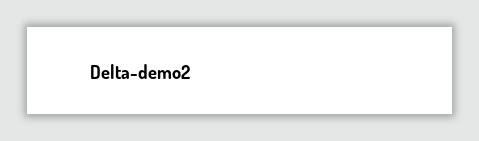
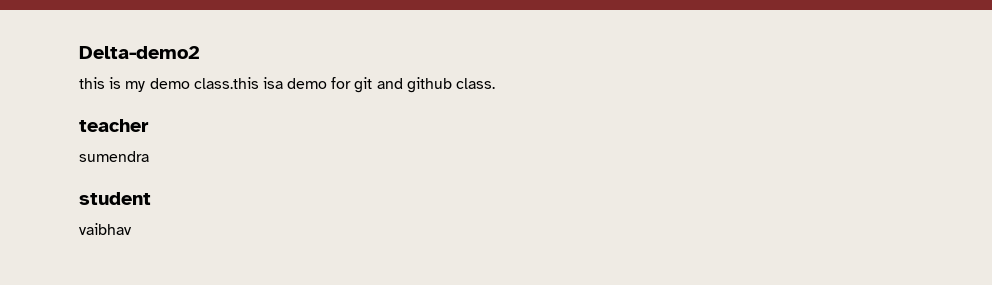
(190, 71) none -> [79,77,496,93] [79,119,149,132] [79,151,149,162] [79,192,151,205] [79,223,132,235] // this is my demo class.this isa demo for git and github class. // teacher // sumendra // student // vaibhav

